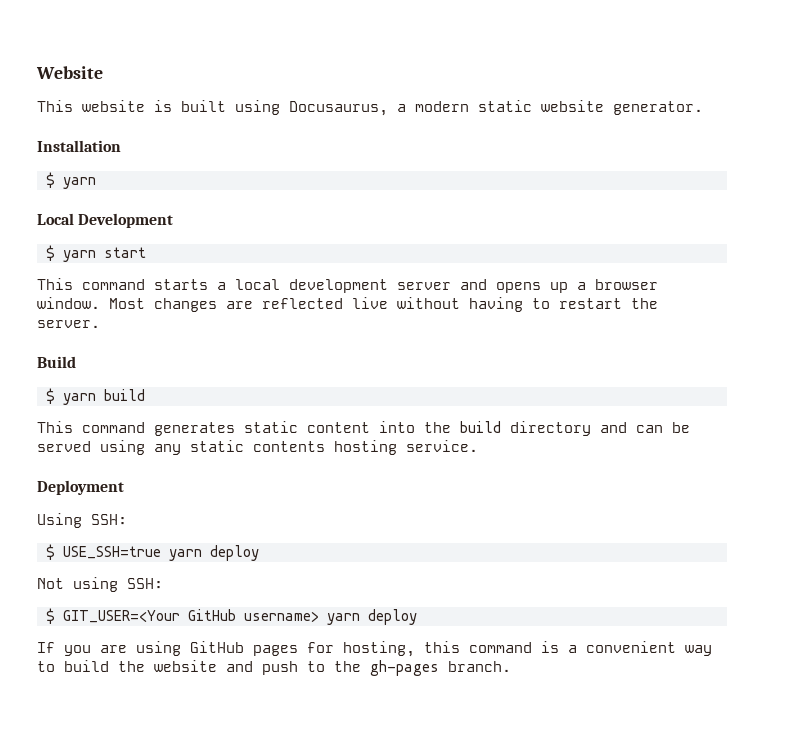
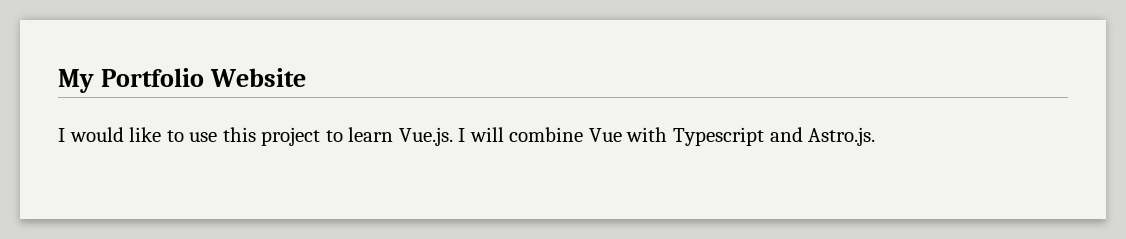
(36, 72) none -> [58,68,205,93] My Portfolio
[37,100,703,116] [37,140,121,152] [46,172,96,189] [37,213,174,228] [46,245,146,262] [37,278,658,293] [37,297,658,312] [37,320,100,328] [37,356,76,368] [46,388,145,405] [37,421,690,436] [37,440,478,455] [37,480,124,495] [37,513,127,528] [46,544,259,561] [37,577,163,592] [46,608,417,625] [37,641,712,657] [37,660,511,676] This website is built using Docusaurus, a modern static website generator. // Installation // $ yarn // Local Development // $ yarn start // This command starts a local development server and opens up a browser window. Most changes are reflected live without having to restart the server. // Build // $ yarn build // This command generates static content into the build directory and can be served using any static contents hosting service. // Deployment // Using SSH: // $ USE_SSH=true yarn deploy // Not using SSH: // $ GIT_USER=<Your GitHub username> yarn deploy // If you are using GitHub pages for hosting, this command is a convenient way to build the website and push to the gh-pages branch. -> [58,127,876,146] I would like to use this project to learn Vue.js. I will combine Vue with Typescript and Astro.js.

